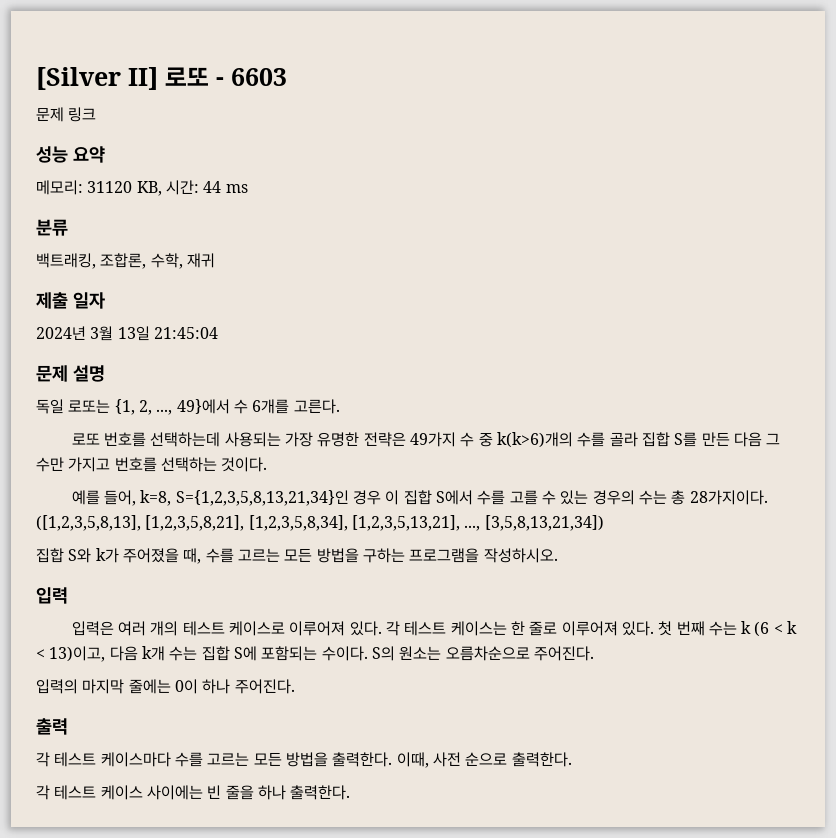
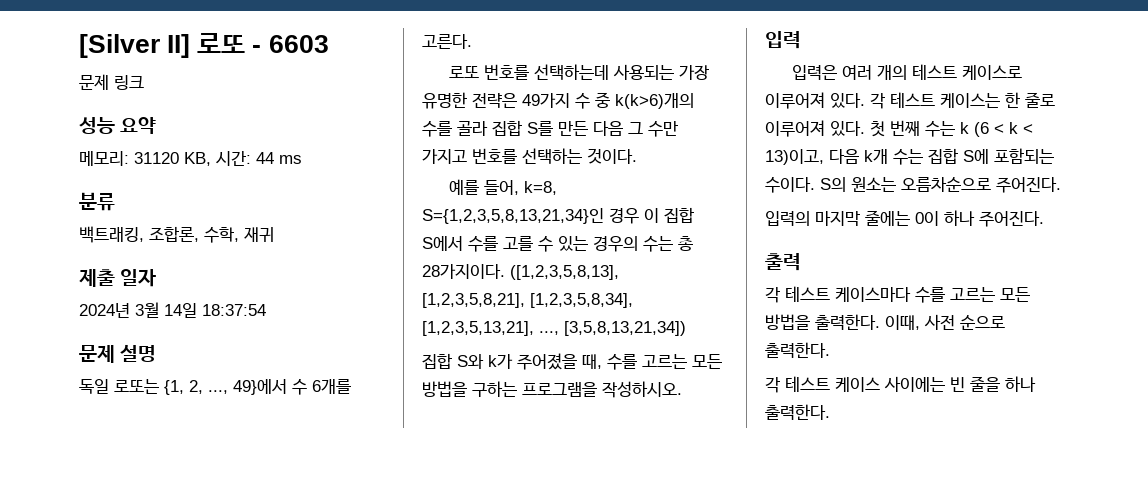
[117,326,218,341] 13일 21:45:04 -> [164,303,266,318] 14일 18:37:54

